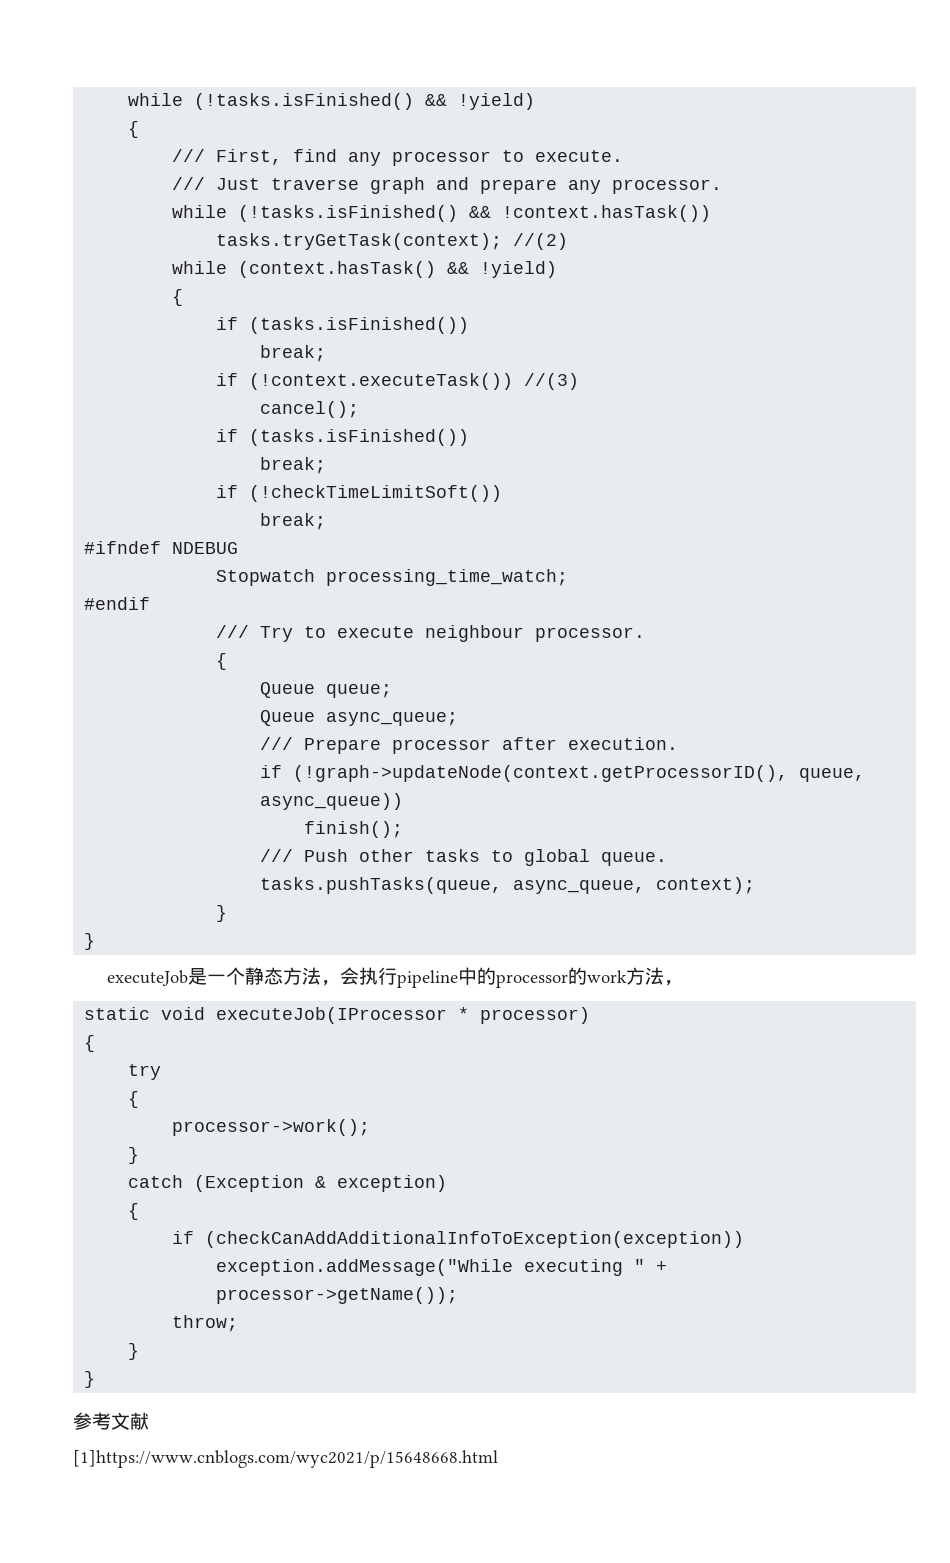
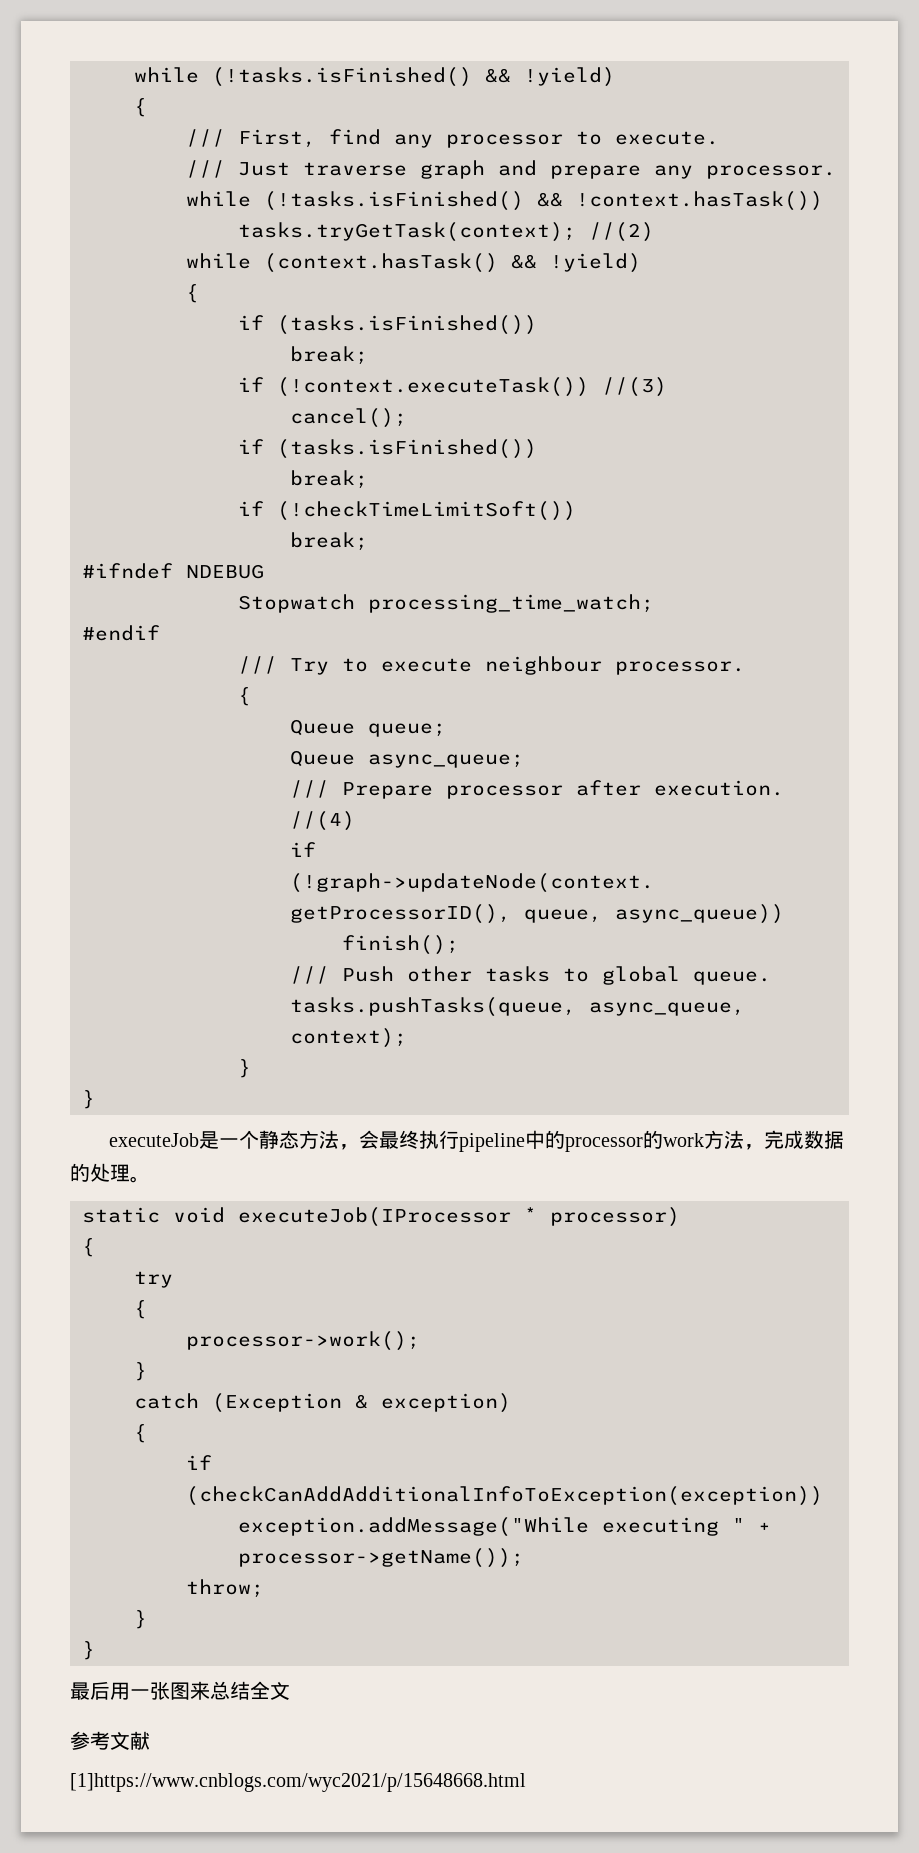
(679, 743) none -> [290,811,355,831] //(4)
(360, 976) none -> [378,1130,419,1149] 最终
(684, 983) none -> [763,1130,844,1149] [70,1163,150,1183] 完成数据的处理。
(96, 1379) none -> [70,1681,290,1700] // 最后用一张图来总结全文

